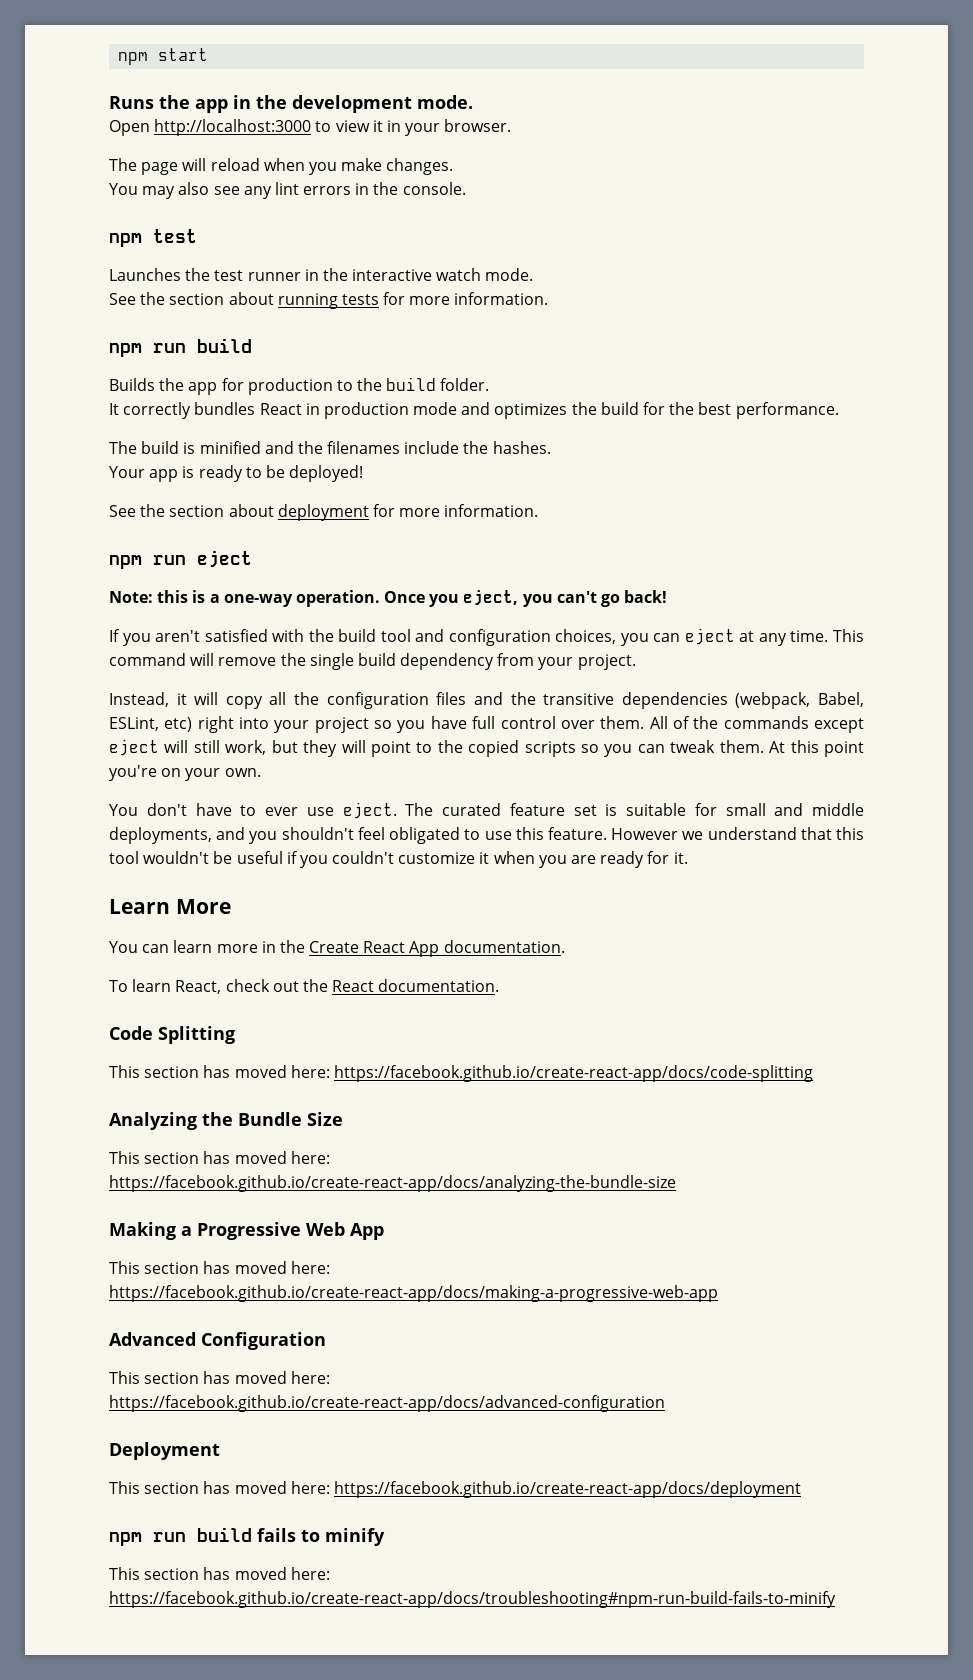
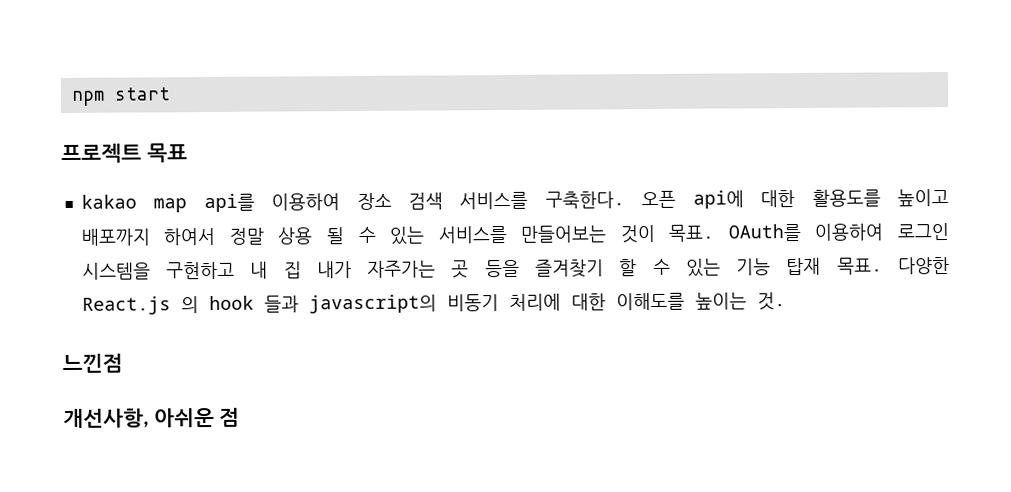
[109,95,473,113] [109,119,512,136] [109,158,454,175] [109,182,466,199] [109,229,197,247] [109,268,534,281] [109,292,549,309] [109,338,252,357] [109,377,490,395] [109,402,839,419] [109,441,551,454] [109,465,364,482] [109,504,539,521] [109,550,252,569] [109,590,668,607] [109,628,864,646] [109,653,636,670] [109,692,865,709] [109,716,865,733] [109,739,865,757] [109,765,261,781] [109,802,864,819] [109,827,864,844] [109,851,688,868] [109,899,231,914] [109,940,565,957] [109,979,500,994] [109,1026,235,1044] [109,1065,813,1082] [109,1112,343,1130] [109,1151,330,1164] [109,1175,676,1192] [109,1222,384,1240] [109,1261,330,1274] [109,1285,718,1302] [109,1332,326,1350] [109,1371,330,1384] [109,1395,665,1412] [109,1442,220,1460] [109,1481,801,1498] [109,1527,385,1546] [109,1567,330,1580] [109,1591,836,1608] Runs the app in the development mode. // Open http://localhost:3000 to view it in your browser. // The page will reload when you make changes. // You may also see any lint errors in the console. // npm test // Launches the test runner in the interactive watch mode. // See the section about running tests for more information. // npm run build // Builds the app for production to the build folder. // It correctly bundles React in production mode and optimizes the build for the best performance. // The build is minified and the filenames include the hashes. // Your app is ready to be deployed! // See the section about deployment for more information. // npm run eject // Note: this is a one-way operation. Once you eject, you can't go back! // If you aren't satisfied with the build tool and configuration choices, you can eject at any time. This command will remove the single build dependency from your project. // Instead, it will copy all the configuration files and the transitive dependencies (webpack, Babel, ESLint, etc) right into your project so you have full control over them. All of the commands except eject will still work, but they will point to the copied scripts so you can tweak them. At this point you're on your own. // You don't have to ever use eject. The curated feature set is suitable for small and middle deployments, and you shouldn't feel obligated to use this feature. However we understand that this tool wouldn't be useful if you couldn't customize it when you are ready for it. // Learn More // You can learn more in the Create React App documentation. // To learn React, check out the React documentation. // Code Splitting // This section has moved here: https://facebook.github.io/create-react-app/docs/code-splitting // Analyzing the Bundle Size // This section has moved here: https://facebook.github.io/create-react-app/docs/analyzing-the-bundle-size // Making a Progressive Web App // This section has moved here: https://facebook.github.io/create-react-app/docs/making-a-progressive-web-app // Advanced Configuration // This section has moved here: https://facebook.github.io/create-react-app/docs/advanced-configuration // Deployment // This section has moved here: https://facebook.github.io/create-react-app/docs/deployment // npm run build fails to minify // This section has moved here: https://facebook.github.io/create-react-app/docs/troubleshooting#npm-run-build-fails-to-minify -> [61,143,188,164] [80,188,950,213] [80,222,950,246] [81,256,950,280] [81,292,786,315] [62,353,123,374] [63,407,241,429] 프로젝트 목표 // kakao map api를 이용하여 장소 검색 서비스를 구축한다. 오픈 api에 대한 활용도를 높이고 배포까지 하여서 정말 상용 될 수 있는 서비스를 만들어보는 것이 목표. OAuth를 이용하여 로그인 시스템을 구현하고 내 집 내가 자주가는 곳 등을 즐겨찾기 할 수 있는 기능 탑재 목표. 다양한 React.js 의 hook 들과 javascript의 비동기 처리에 대한 이해도를 높이는 것. // 느낀점 // 개선사항, 아쉬운 점

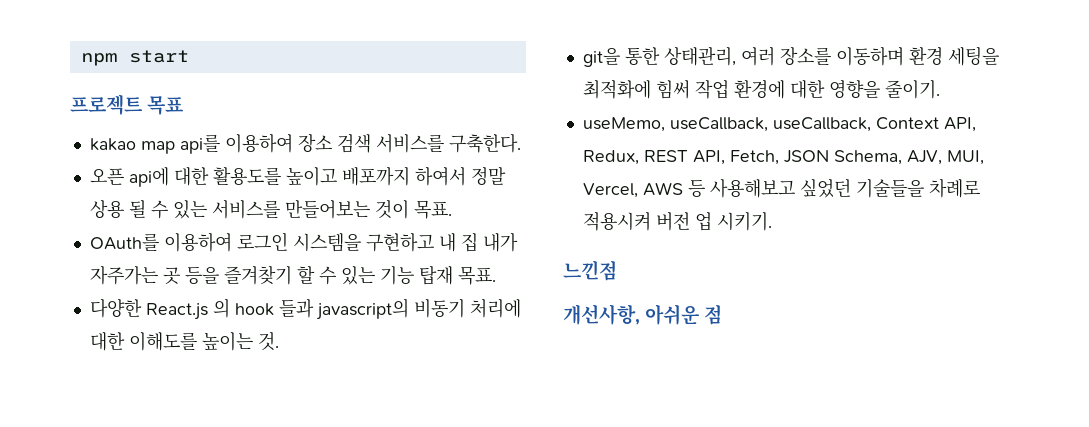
(625, 200) none -> (521, 143) //
(715, 233) none -> (452, 209) //
(883, 266) none -> (496, 275) //
(786, 301) none -> [582,46,999,67] [582,80,940,99] [582,117,976,132] [582,150,984,165] [582,178,980,198] [582,212,772,231] // git을 통한 상태관리, 여러 장소를 이동하며 환경 세팅을 최적화에 힘써 작업 환경에 대한 영향을 줄이기. // useMemo, useCallback, useCallback, Context API, Redux, REST API, Fetch, JSON Schema, AJV, MUI, Vercel, AWS 등 사용해보고 싶었던 기술들을 차례로 적용시켜 버전 업 시키기.

